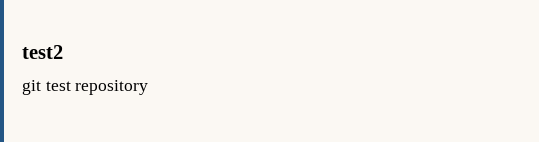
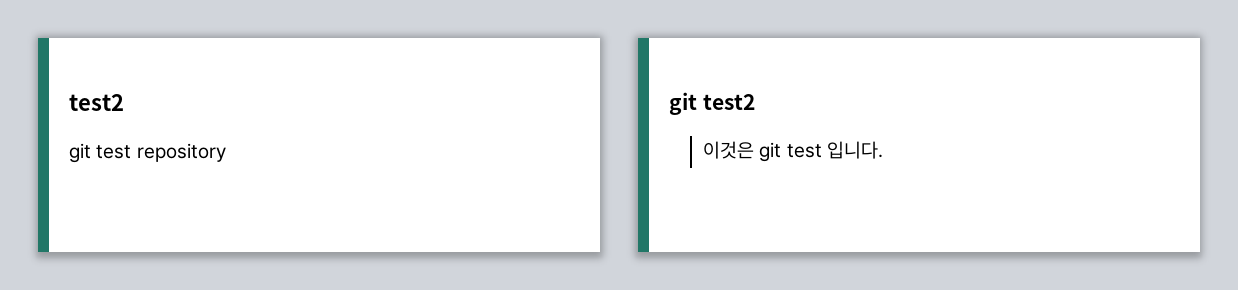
(149, 87) none -> [669,92,755,115] [703,141,883,162] // git test2 // 이것은 git test 입니다.

